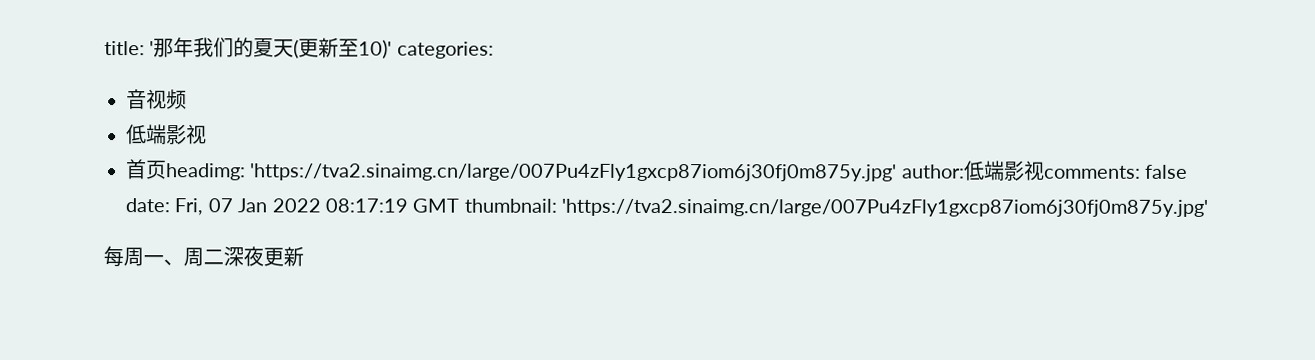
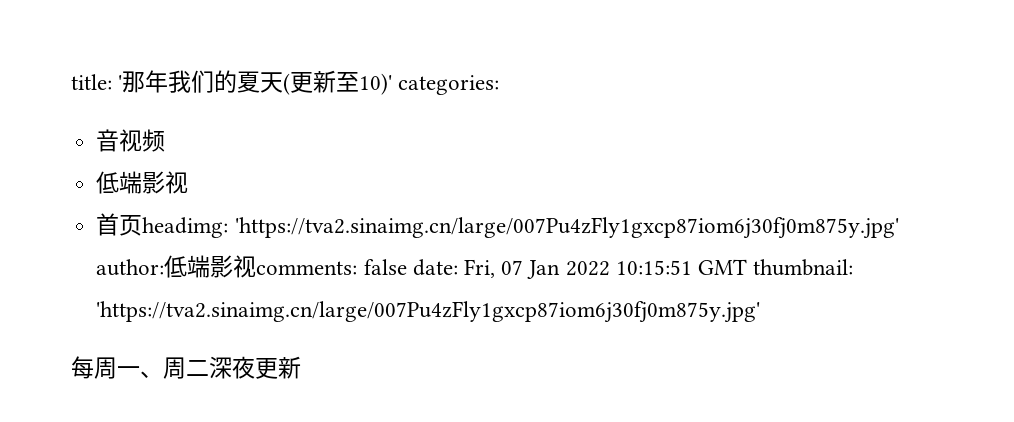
[325,198,408,213] 08:17:19 -> [615,260,692,275] 10:15:51

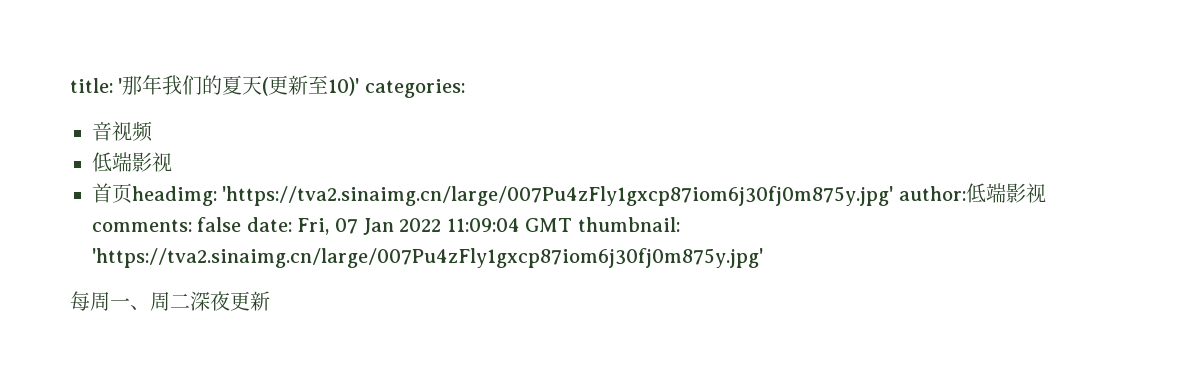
[615,260,692,275] 10:15:51 -> [446,218,520,232] 11:09:04

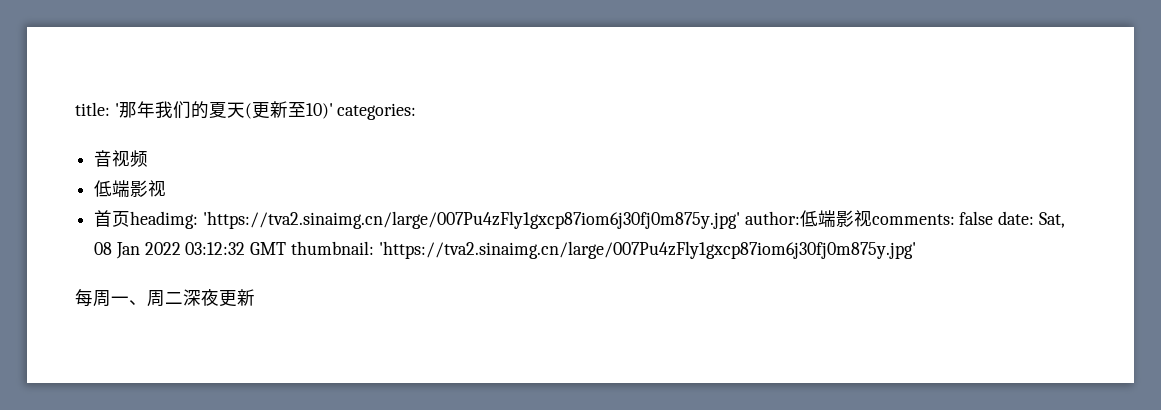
[297,218,358,235] Fri, 07 -> [1038,212,1065,228] [94,242,113,255] Sat, 08
[446,218,520,232] 11:09:04 -> [185,242,246,255] 03:12:32

